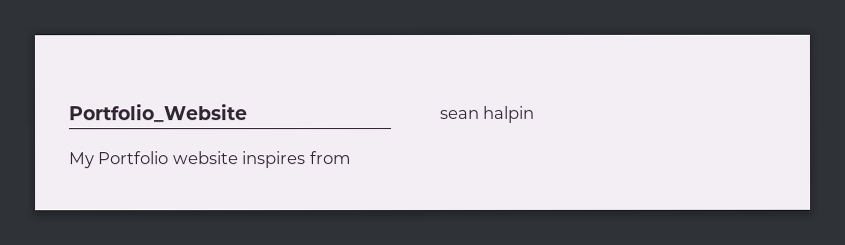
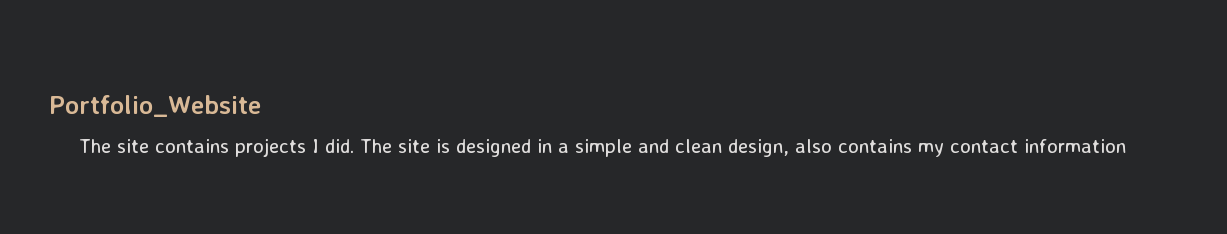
[69,151,352,169] [439,105,536,123] My Portfolio website inspires from sean halpin -> [79,138,1127,157] The site contains projects I did. The site is designed in a simple and clean design, also contains my contact information

